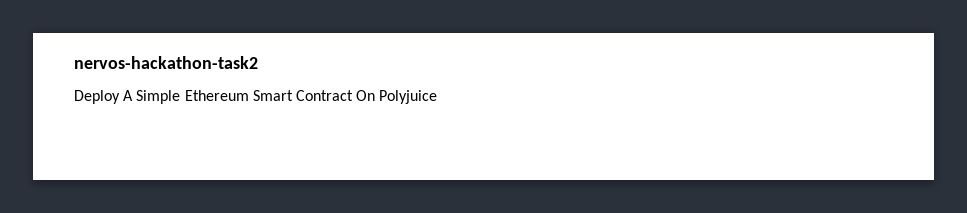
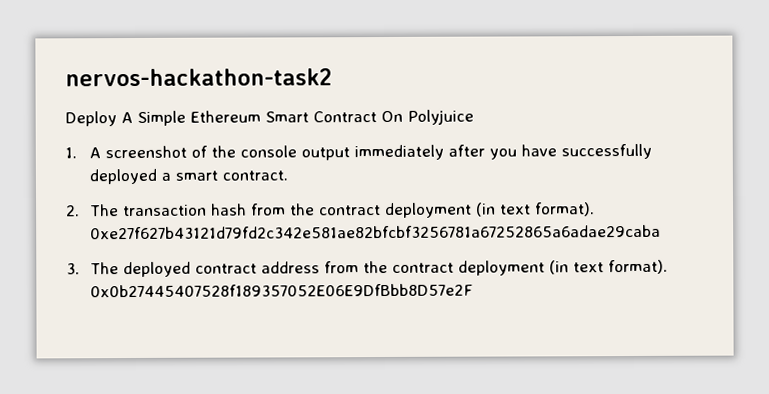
(438, 97) none -> [65,143,652,161] [88,168,288,185] [66,202,595,219] [89,224,661,240] [66,259,668,278] [89,283,473,298] // 1. A screenshot of the console output immediately after you have successfully deployed a smart contract. // 2. The transaction hash from the contract deployment (in text format). 0xe27f627b43121d79fd2c342e581ae82bfcbf3256781a67252865a6adae29caba // 3. The deployed contract address from the contract deployment (in text format). 0x0b27445407528f189357052E06E9DfBbb8D57e2F

